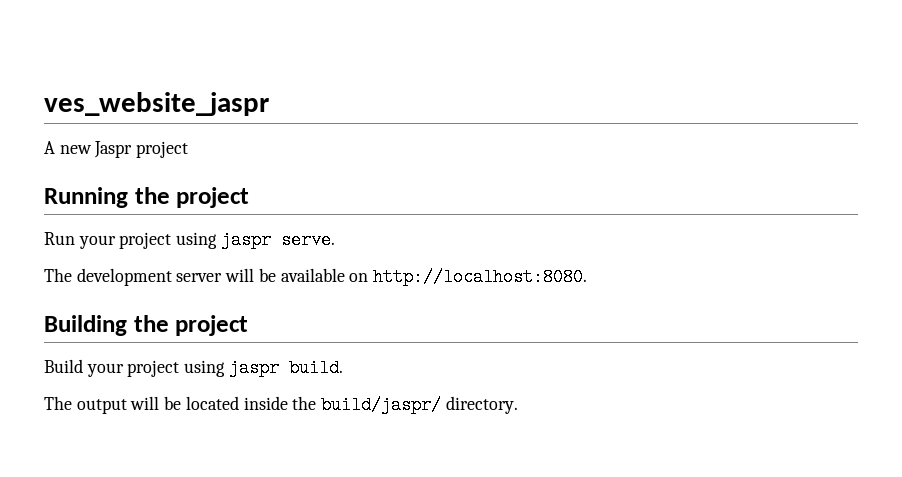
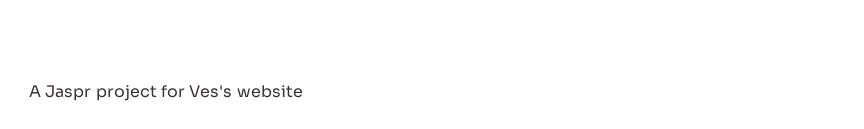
[44,92,269,116] [44,141,92,154] ves_website_jaspr // A new -> [29,85,41,97] A
[44,187,250,208] [44,231,335,249] [44,268,588,286] [44,315,249,336] [44,359,343,377] [44,396,518,414] // Running the project // Run your project using jaspr serve. // The development server will be available on http://localhost:8080. // Building the project // Build your project using jaspr build. // The output will be located inside the build/jaspr/ directory. -> [160,85,303,98] for Ves's website

